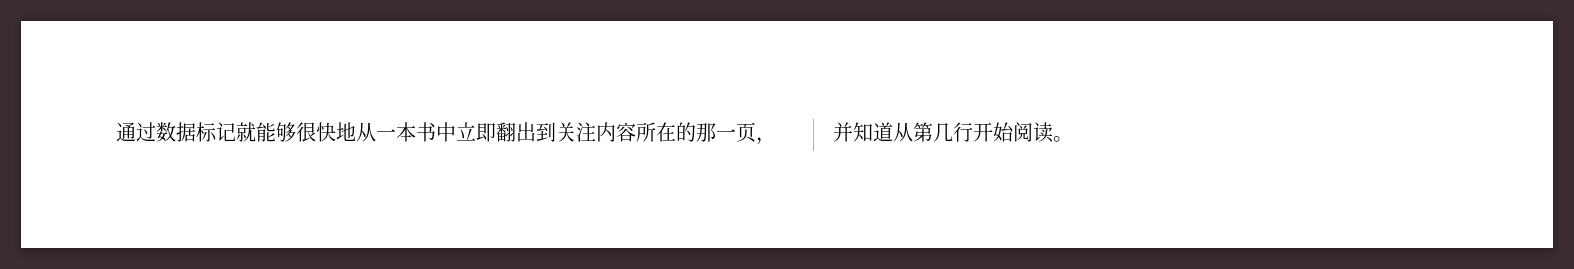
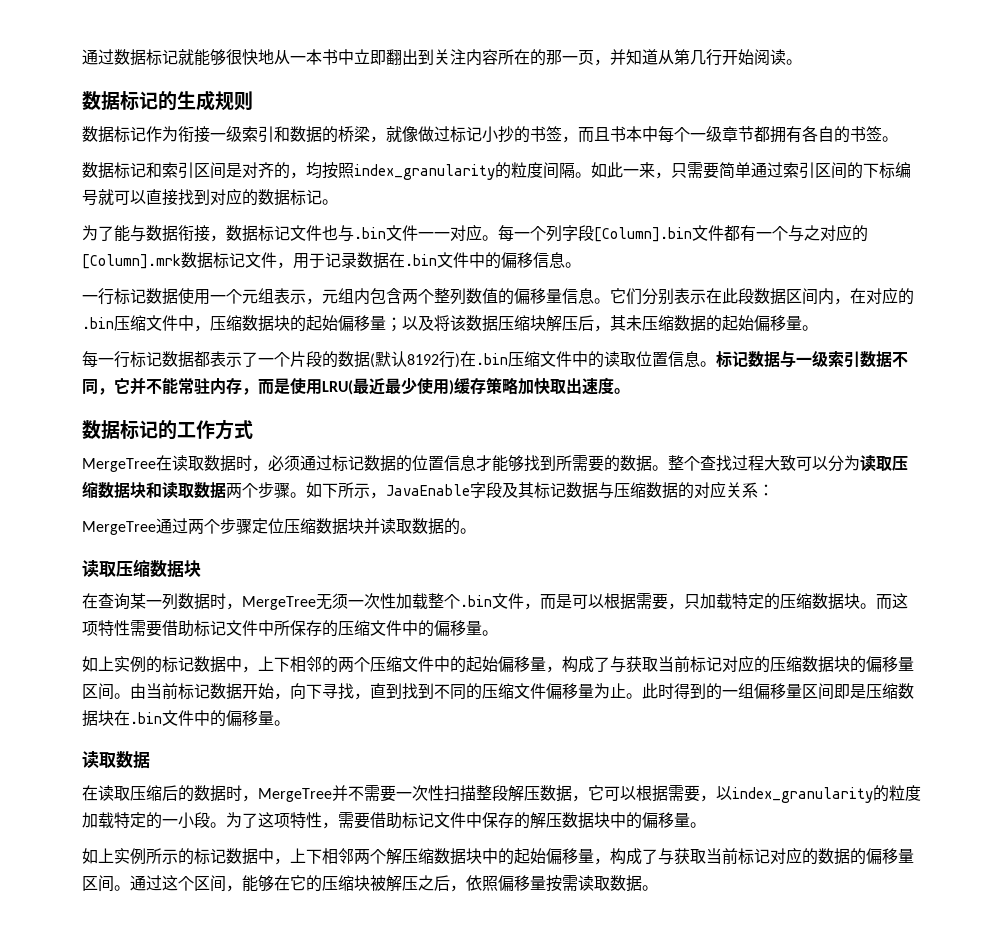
(1073, 139) none -> [82,90,253,111] [82,126,898,143] [82,162,911,180] [82,188,338,206] [82,224,868,242] [82,252,581,269] [82,287,914,305] [82,315,818,332] [82,350,908,368] [82,377,630,395] [82,419,253,440] [82,455,908,472] [82,481,774,499] [82,518,476,535] [82,559,201,578] [82,593,908,610] [82,620,498,637] [82,655,914,673] [82,683,914,700] [82,710,290,727] [82,751,150,769] [82,785,921,803] [82,812,706,829] [82,847,914,865] [82,875,658,892] // 数据标记的生成规则 // 数据标记作为衔接一级索引和数据的桥梁，就像做过标记小抄的书签，而且书本中每个一级章节都拥有各自的书签。 // 数据标记和索引区间是对齐的，均按照index_granularity的粒度间隔。如此一来，只需要简单通过索引区间的下标编号就可以直接找到对应的数据标记。 // 为了能与数据衔接，数据标记文件也与.bin文件一一对应。每一个列字段[Column].bin文件都有一个与之对应的[Column].mrk数据标记文件，用于记录数据在.bin文件中的偏移信息。 // 一行标记数据使用一个元组表示，元组内包含两个整列数值的偏移量信息。它们分别表示在此段数据区间内，在对应的.bin压缩文件中，压缩数据块的起始偏移量；以及将该数据压缩块解压后，其未压缩数据的起始偏移量。 // 每一行标记数据都表示了一个片段的数据(默认8192行)在.bin压缩文件中的读取位置信息。标记数据与一级索引数据不同，它并不能常驻内存，而是使用LRU(最近最少使用)缓存策略加快取出速度。 // 数据标记的工作方式 // MergeTree在读取数据时，必须通过标记数据的位置信息才能够找到所需要的数据。整个查找过程大致可以分为读取压缩数据块和读取数据两个步骤。如下所示，JavaEnable字段及其标记数据与压缩数据的对应关系： // MergeTree通过两个步骤定位压缩数据块并读取数据的。 // 读取压缩数据块 // 在查询某一列数据时，MergeTree无须一次性加载整个.bin文件，而是可以根据需要，只加载特定的压缩数据块。而这项特性需要借助标记文件中所保存的压缩文件中的偏移量。 // 如上实例的标记数据中，上下相邻的两个压缩文件中的起始偏移量，构成了与获取当前标记对应的压缩数据块的偏移量区间。由当前标记数据开始，向下寻找，直到找到不同的压缩文件偏移量为止。此时得到的一组偏移量区间即是压缩数据块在.bin文件中的偏移量。 // 读取数据 // 在读取压缩后的数据时，MergeTree并不需要一次性扫描整段解压数据，它可以根据需要，以index_granularity的粒度加载特定的一小段。为了这项特性，需要借助标记文件中保存的解压数据块中的偏移量。 // 如上实例所示的标记数据中，上下相邻两个解压缩数据块中的起始偏移量，构成了与获取当前标记对应的数据的偏移量区间。通过这个区间，能够在它的压缩块被解压之后，依照偏移量按需读取数据。

